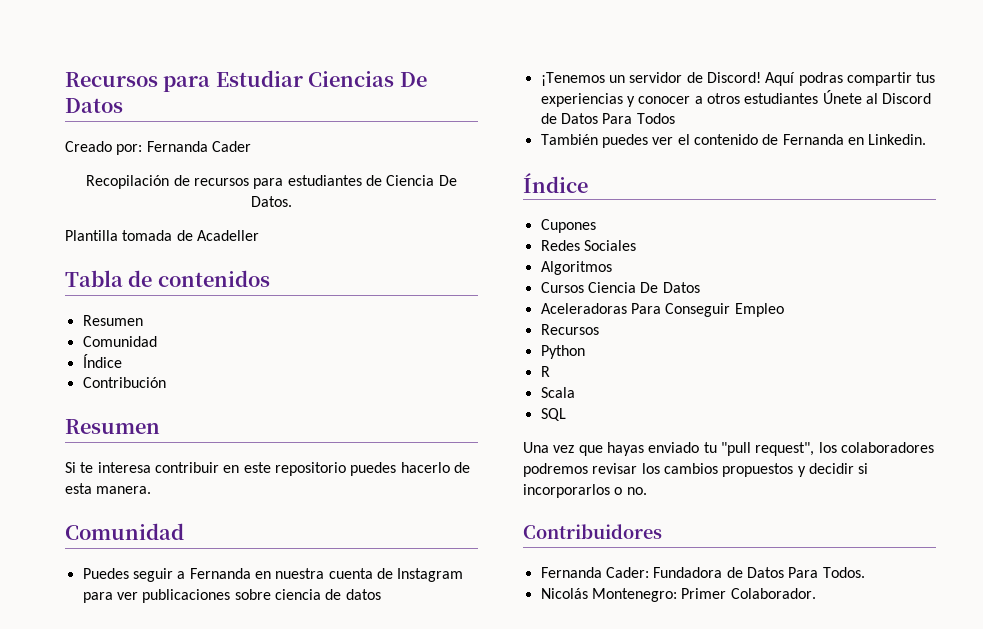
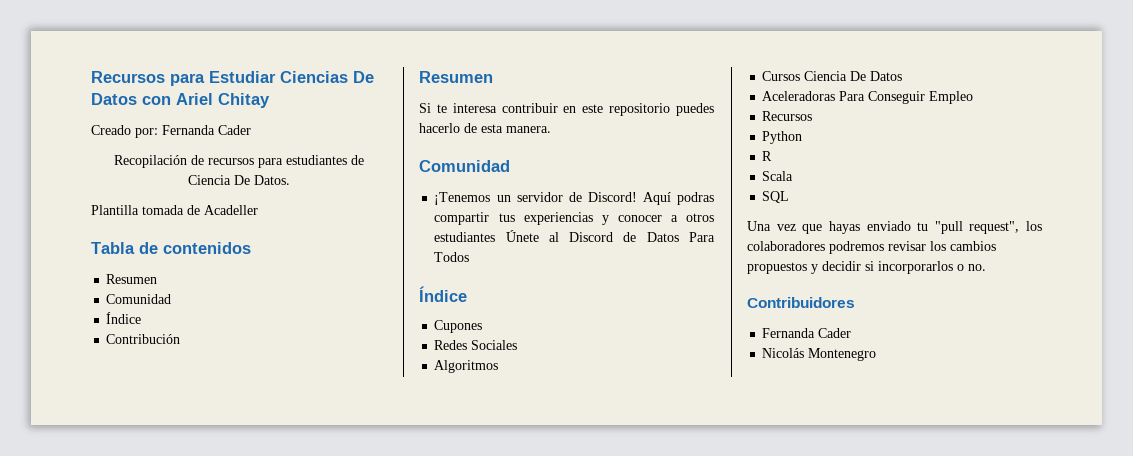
(123, 105) none -> [142,93,270,108] con Ariel Chitay
[82,568,464,582] [82,589,381,603] // Puedes seguir a Fernanda en nuestra cuenta de Instagram para ver publicaciones sobre ciencia de datos -> (510, 166) none
[540,134,927,148] // También puedes ver el contenido de Fernanda en Linkedin. -> (470, 257) none
[605,567,865,578] [540,588,816,602] Cader: Fundadora de Datos Para Todos. // Nicolás Montenegro: Primer Colaborador. -> [818,328,852,338] [762,348,877,361] Cader // Nicolás Montenegro

